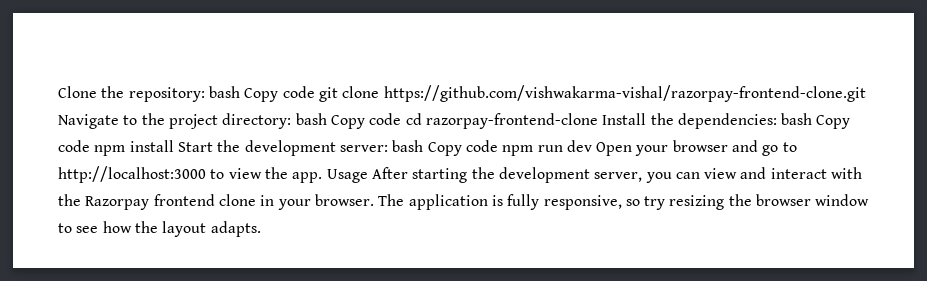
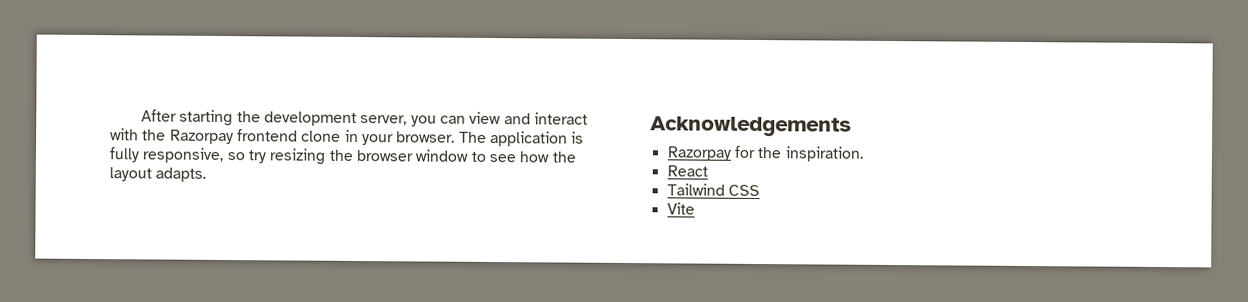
[58,85,866,102] [58,113,851,129] [58,140,797,156] [58,166,368,183] Clone the repository: bash Copy code git clone https://github.com/vishwakarma-vishal/razorpay-frontend-clone.git Navigate to the project directory: bash Copy code cd razorpay-frontend-clone Install the dependencies: bash Copy code npm install Start the development server: bash Copy code npm run dev Open your browser and go to http://localhost:3000 to view the app. Usage -> (141, 115) none
(261, 229) none -> [650,116,852,137] [666,145,864,162] [666,165,708,177] [666,183,760,197] [666,202,695,215] // Acknowledgements // Razorpay for the inspiration. // React // Tailwind CSS // Vite

